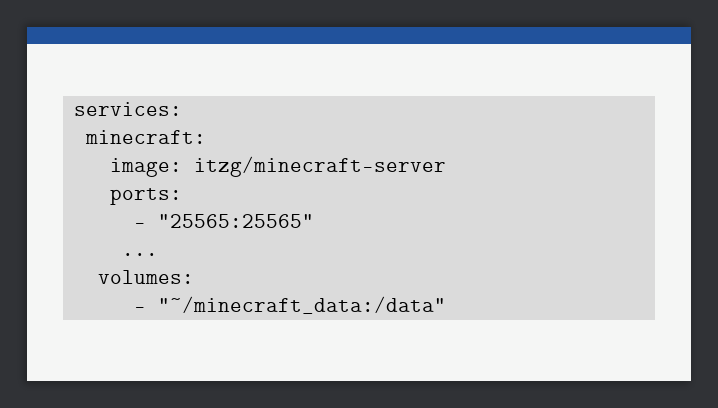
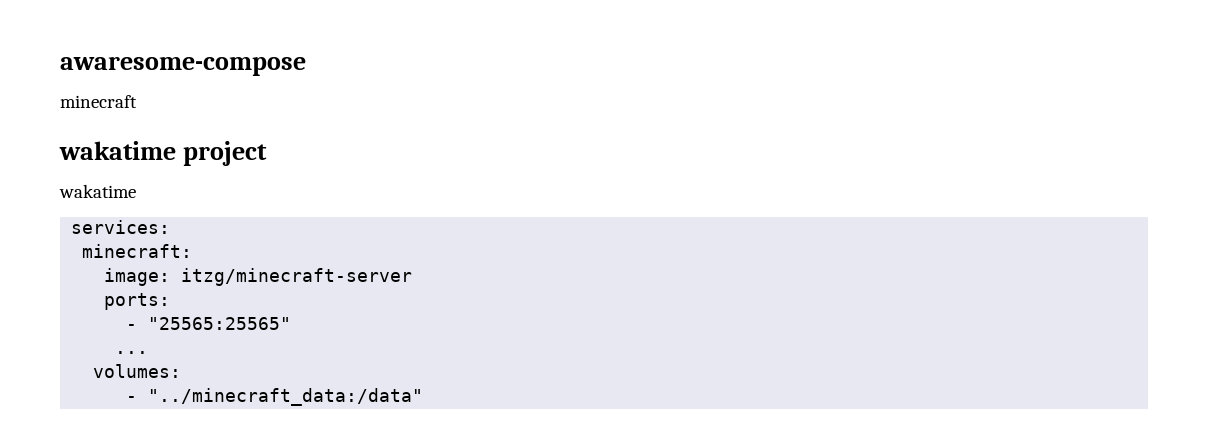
(74, 109) none -> [60,56,306,76] [60,95,137,108] [59,141,267,166] [59,184,136,198] awaresome-compose // minecraft // wakatime project // wakatime //
[158,296,447,314] "~/minecraft_data:/data" -> [148,388,424,406] "../minecraft_data:/data"

